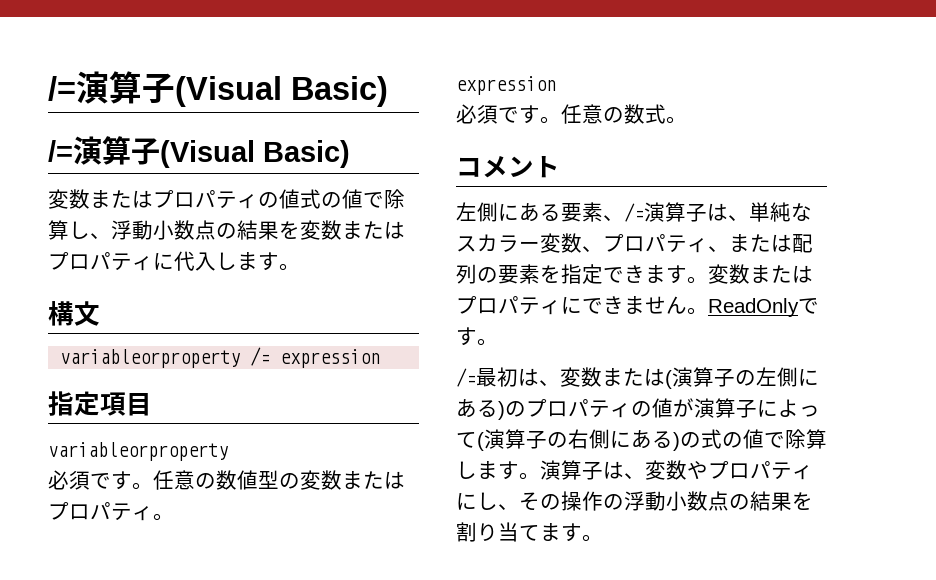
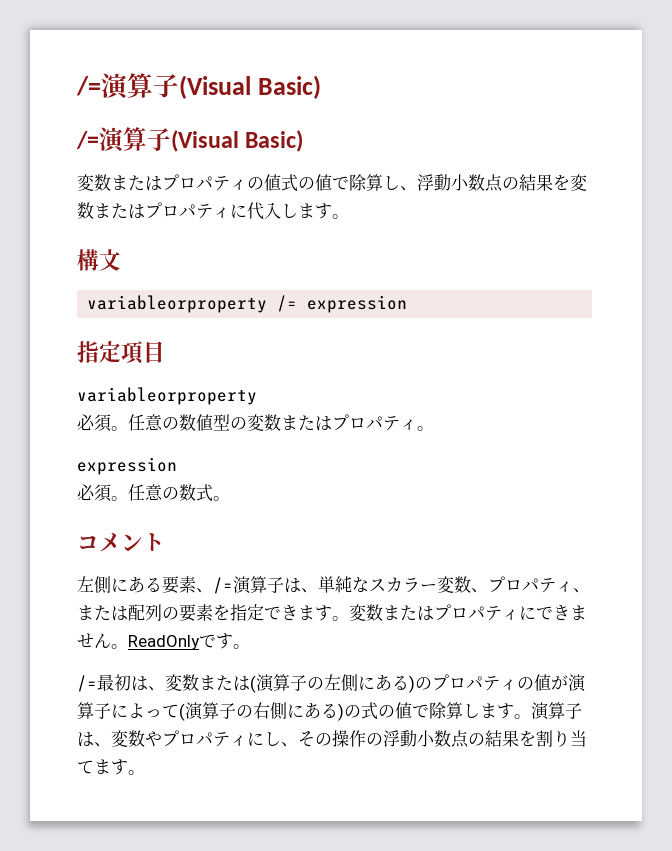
[90,471,132,490] です -> (111, 423) none
[498,105,540,124] です -> (111, 493) none

